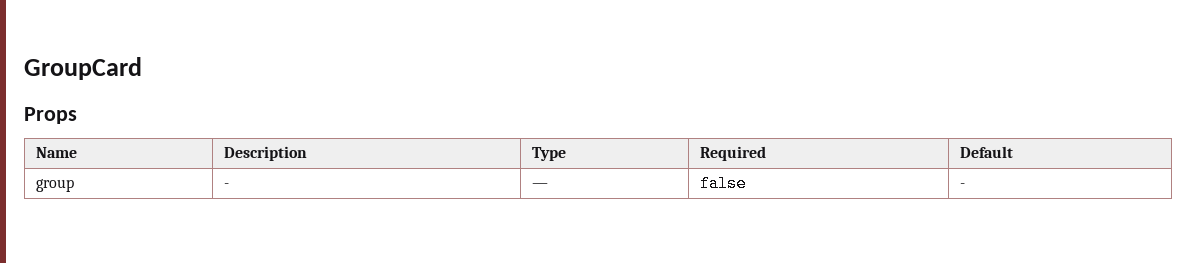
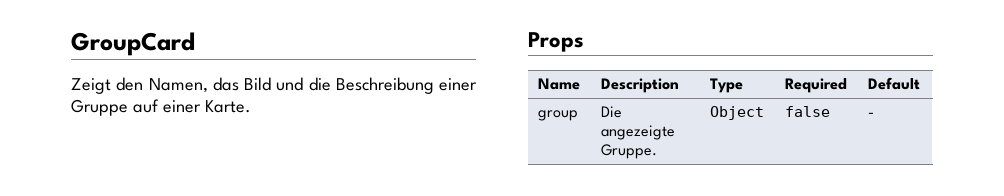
(142, 68) none -> [71,77,477,94] [71,99,251,116] // Zeigt den Namen, das Bild und die Beschreibung einer Gruppe auf einer Karte.
[223,183,229,188] [531,183,548,188] - | — -> [601,106,623,118] [601,125,676,140] [601,144,658,159] [710,106,765,120] Die angezeigte Gruppe. | Object

